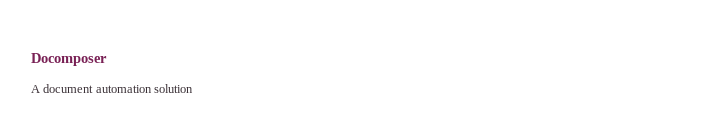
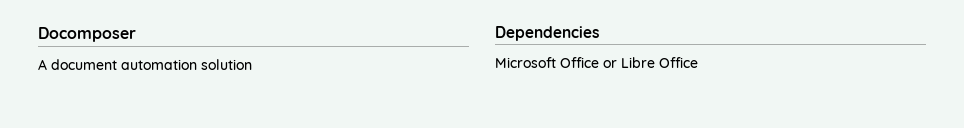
(194, 88) none -> [495,26,599,41] [495,57,698,68] // Dependencies // Microsoft Office or Libre Office

